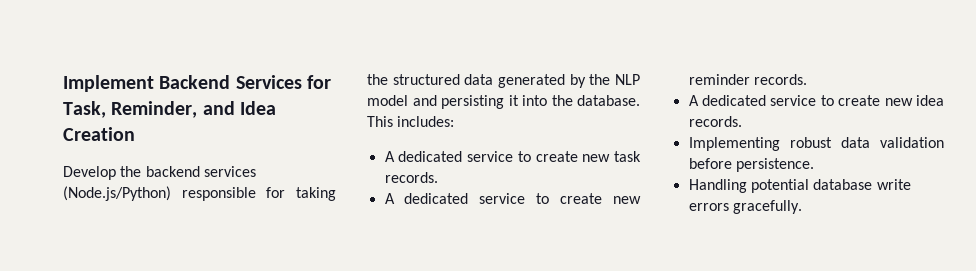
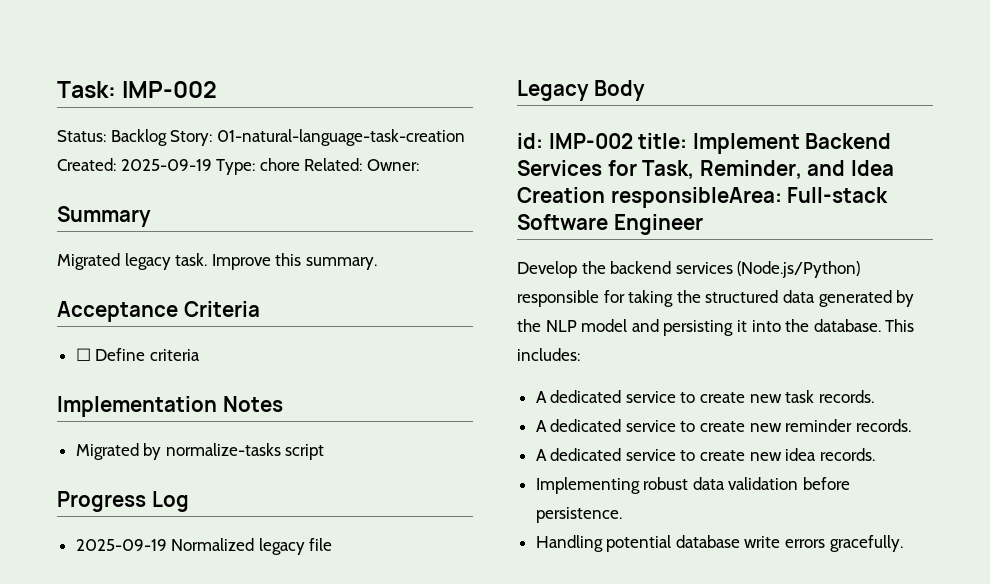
(63, 83) none -> [57,81,218,98] [57,129,465,146] [57,158,419,175] [57,206,151,227] [57,253,377,270] [57,301,260,322] [75,348,200,361] [57,396,283,417] [75,443,325,460] [57,491,189,512] [75,538,333,555] [517,80,645,101] [517,133,688,149] Task: IMP-002 // Status: Backlog Story: 01-natural-language-task-creation Created: 2025-09-19 Type: chore Related: Owner: // Summary // Migrated legacy task. Improve this summary. // Acceptance Criteria // ☐ Define criteria // Implementation Notes // Migrated by normalize-tasks script // Progress Log // 2025-09-19 Normalized legacy file // Legacy Body // id: IMP-002 title:
(135, 134) none -> [610,187,889,208] [517,214,703,235] responsibleArea: Full-stack Software Engineer

